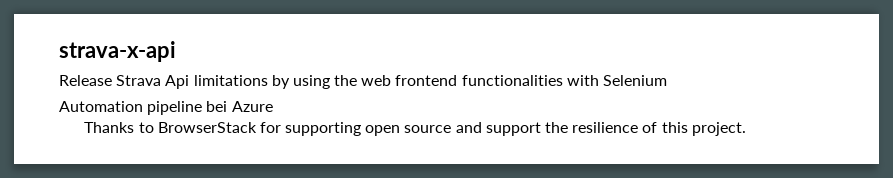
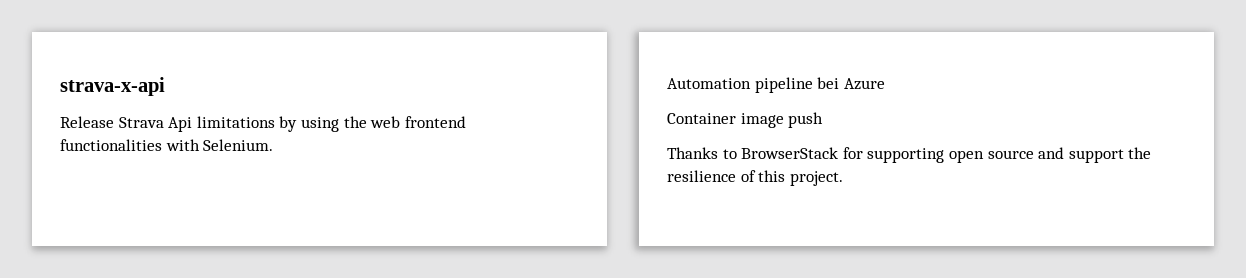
[603,75,668,86] Selenium -> [203,139,274,151] Selenium.
(273, 106) none -> [667,112,824,128] // Container image push

